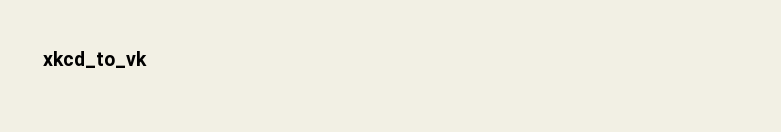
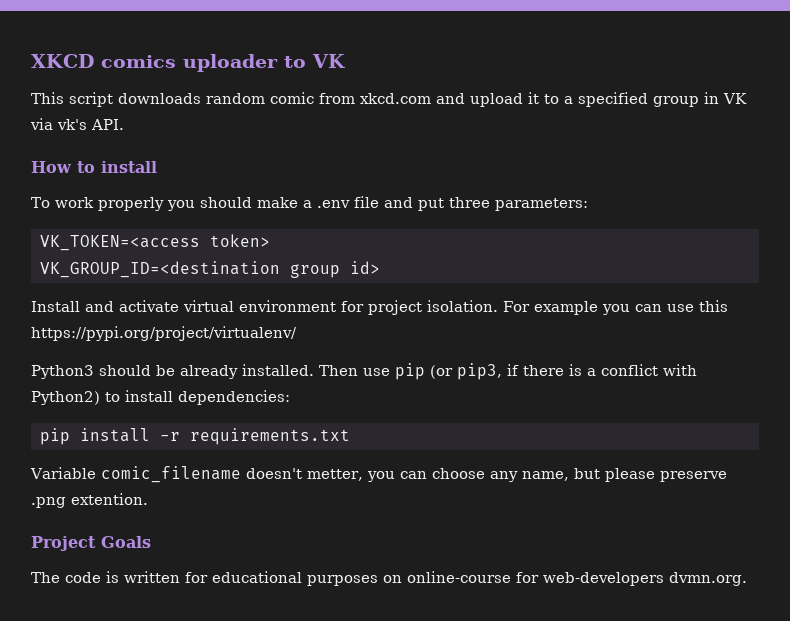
[43,51,147,68] xkcd_to_vk -> [31,54,346,72] [31,92,747,107] [30,118,124,130] [31,161,157,173] [31,196,588,211] [40,234,270,251] [40,261,380,278] [31,300,728,315] [31,326,297,341] [31,363,697,380] [31,390,290,405] [40,428,350,445] [30,466,727,483] [31,493,148,508] [31,536,151,551] [31,571,747,586] XKCD comics uploader to VK // This script downloads random comic from xkcd.com and upload it to a specified group in VK via vk's API. // How to install // To work properly you should make a .env file and put three parameters: // VK_TOKEN=<access token> // VK_GROUP_ID=<destination group id> // Install and activate virtual environment for project isolation. For example you can use this https://pypi.org/project/virtualenv/ // Python3 should be already installed. Then use pip (or pip3, if there is a conflict with Python2) to install dependencies: // pip install -r requirements.txt // Variable comic_filename doesn't metter, you can choose any name, but please preserve .png extention. // Project Goals // The code is written for educational purposes on online-course for web-developers dvmn.org.

